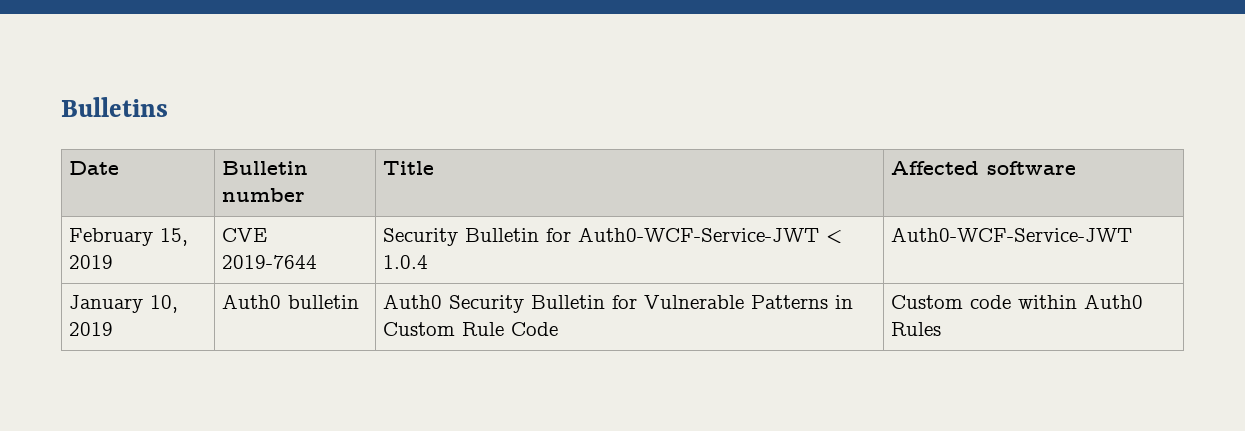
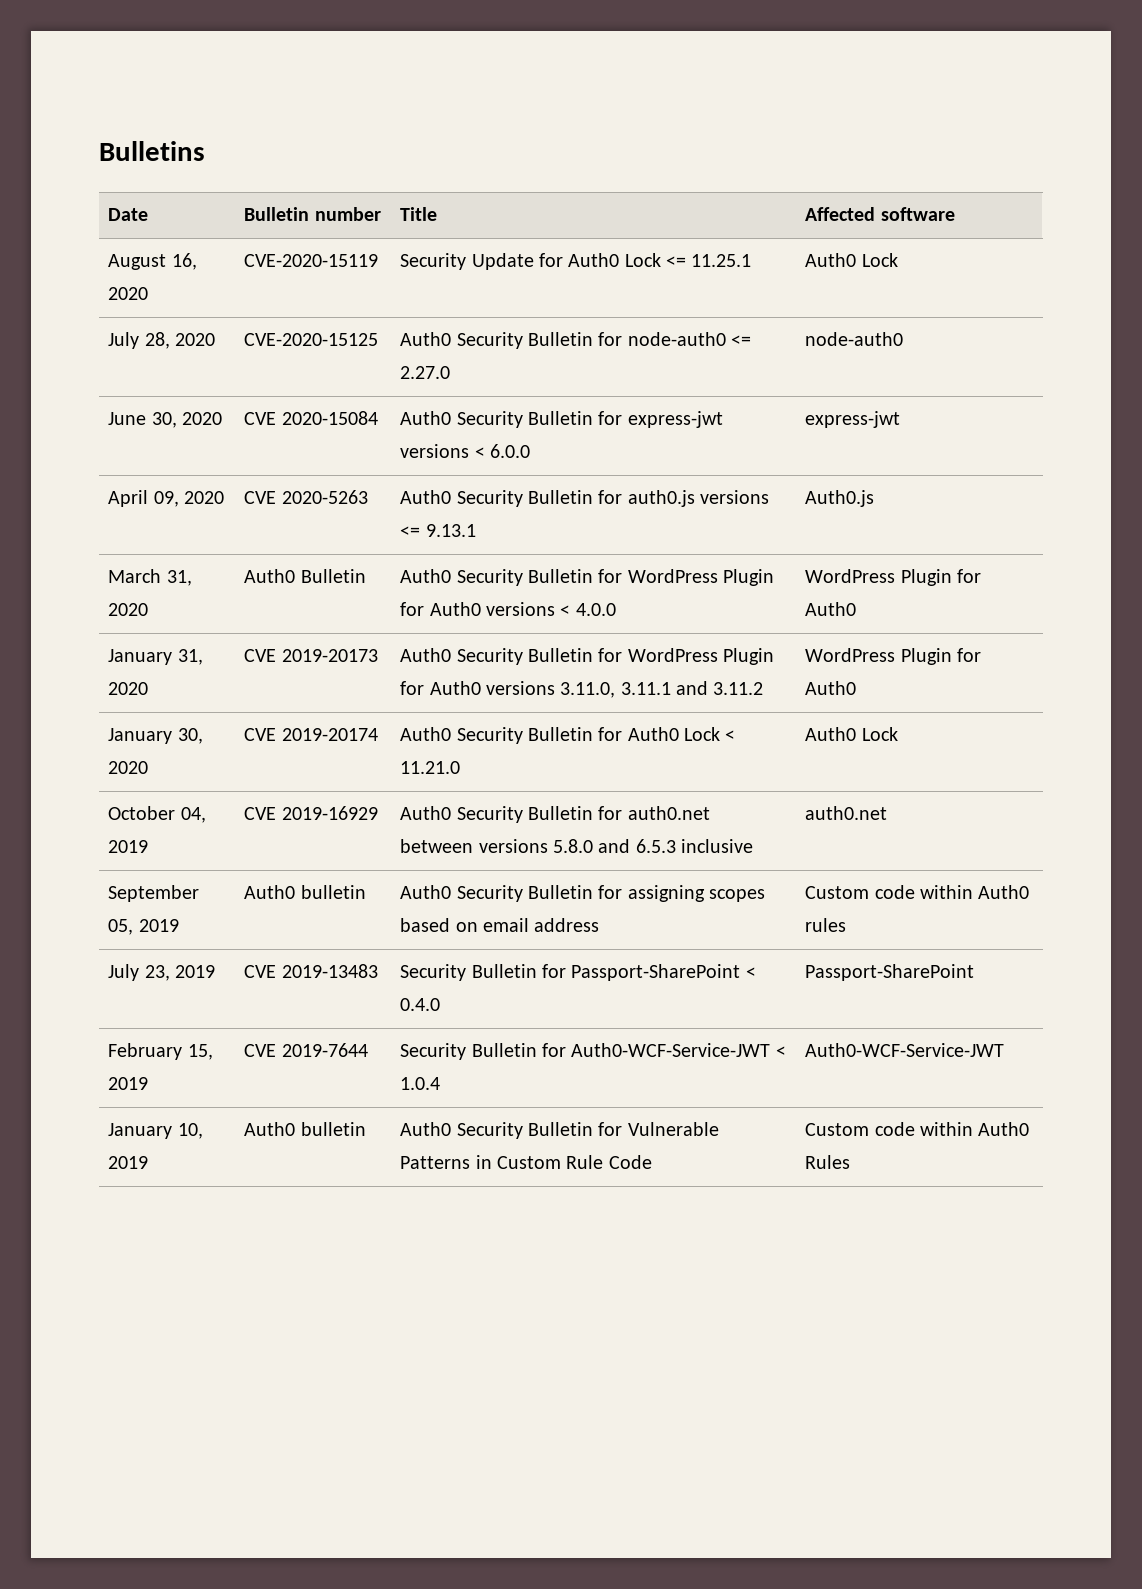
(1077, 168) none -> [108,253,197,270] [108,287,149,300] [244,254,379,267] [400,253,752,270] [805,253,898,267] [108,332,215,349] [244,333,379,346] [400,332,751,349] [400,366,451,379] [805,332,904,346] [108,412,222,428] [244,411,378,425] [400,411,723,428] [400,444,530,458] [805,411,901,428] [108,490,224,507] [244,490,368,504] [400,490,769,507] [400,524,476,537] [805,490,875,507] [108,569,192,586] [108,603,149,616] [244,569,366,583] [400,569,774,586] [400,602,616,616] [805,569,981,586] [805,602,857,616] [108,649,203,665] [108,682,149,695] [244,649,378,662] [400,648,774,665] [400,681,764,698] [805,648,981,665] [805,681,857,695] [108,728,203,744] [108,761,149,774] [244,728,378,741] [400,727,736,744] [400,761,461,774] [805,727,898,741] [108,806,206,823] [108,840,149,853] [244,806,378,820] [400,806,710,823] [400,839,753,853] [805,806,888,820] [108,885,200,902] [108,919,179,935] [244,885,366,899] [400,885,765,902] [400,918,600,932] [805,885,1030,899] [805,918,847,932] [108,964,215,981] [244,964,378,978] [400,964,756,981] [400,998,441,1011] [805,964,975,981] // August 16, 2020 | CVE-2020-15119 | Security Update for Auth0 Lock <= 11.25.1 | Auth0 Lock // July 28, 2020 | CVE-2020-15125 | Auth0 Security Bulletin for node-auth0 <= 2.27.0 | node-auth0 // June 30, 2020 | CVE 2020-15084 | Auth0 Security Bulletin for express-jwt versions < 6.0.0 | express-jwt // April 09, 2020 | CVE 2020-5263 | Auth0 Security Bulletin for auth0.js versions <= 9.13.1 | Auth0.js // March 31, 2020 | Auth0 Bulletin | Auth0 Security Bulletin for WordPress Plugin for Auth0 versions < 4.0.0 | WordPress Plugin for Auth0 // January 31, 2020 | CVE 2019-20173 | Auth0 Security Bulletin for WordPress Plugin for Auth0 versions 3.11.0, 3.11.1 and 3.11.2 | WordPress Plugin for Auth0 // January 30, 2020 | CVE 2019-20174 | Auth0 Security Bulletin for Auth0 Lock < 11.21.0 | Auth0 Lock // October 04, 2019 | CVE 2019-16929 | Auth0 Security Bulletin for auth0.net between versions 5.8.0 and 6.5.3 inclusive | auth0.net // September 05, 2019 | Auth0 bulletin | Auth0 Security Bulletin for assigning scopes based on email address | Custom code within Auth0 rules // July 23, 2019 | CVE 2019-13483 | Security Bulletin for Passport-SharePoint < 0.4.0 | Passport-SharePoint

